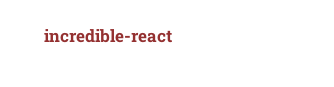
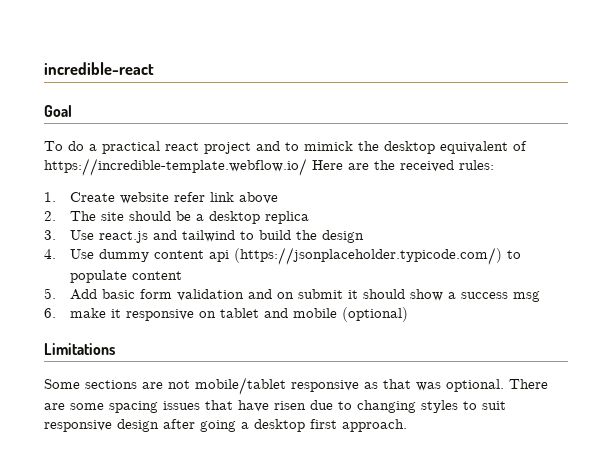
(172, 36) none -> [44,105,72,117] [44,141,527,154] [44,158,494,176] [44,192,278,204] [44,211,309,224] [44,230,364,243] [44,247,521,265] [69,270,182,283] [44,288,540,302] [44,307,408,322] [44,343,115,355] [44,377,548,395] [44,400,506,413] [44,419,407,432] // Goal // To do a practical react project and to mimick the desktop equivalent of https://incredible-template.webflow.io/ Here are the received rules: // 1. Create website refer link above // 2. The site should be a desktop replica // 3. Use react.js and tailwind to build the design // 4. Use dummy content api (https://jsonplaceholder.typicode.com/) to populate content // 5. Add basic form validation and on submit it should show a success msg // 6. make it responsive on tablet and mobile (optional) // Limitations // Some sections are not mobile/tablet responsive as that was optional. There are some spacing issues that have risen due to changing styles to suit responsive design after going a desktop first approach.

